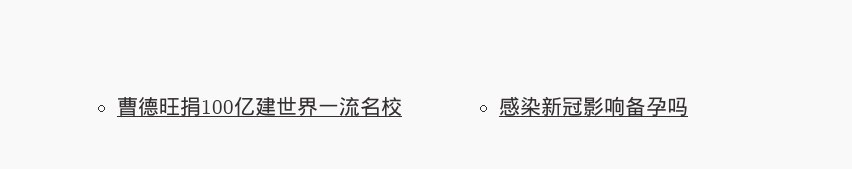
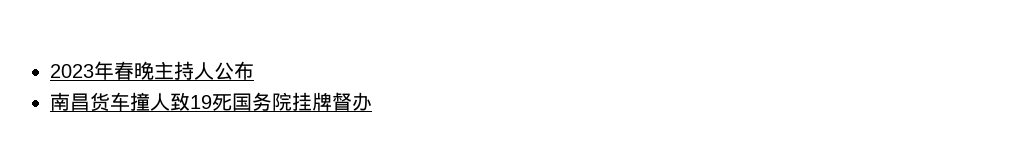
[116,96,402,116] [498,96,688,116] 曹德旺捐100亿建世界一流名校 // 感染新冠影响备孕吗 -> [50,61,254,80] [50,92,372,112] 2023年春晚主持人公布 // 南昌货车撞人致19死国务院挂牌督办

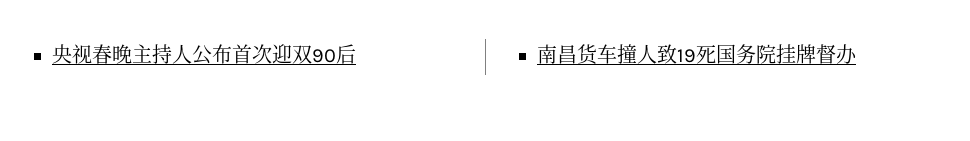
[50,61,114,80] 2023年 -> [52,44,92,64] 央视
(254, 70) none -> [232,44,356,64] 首次迎双90后

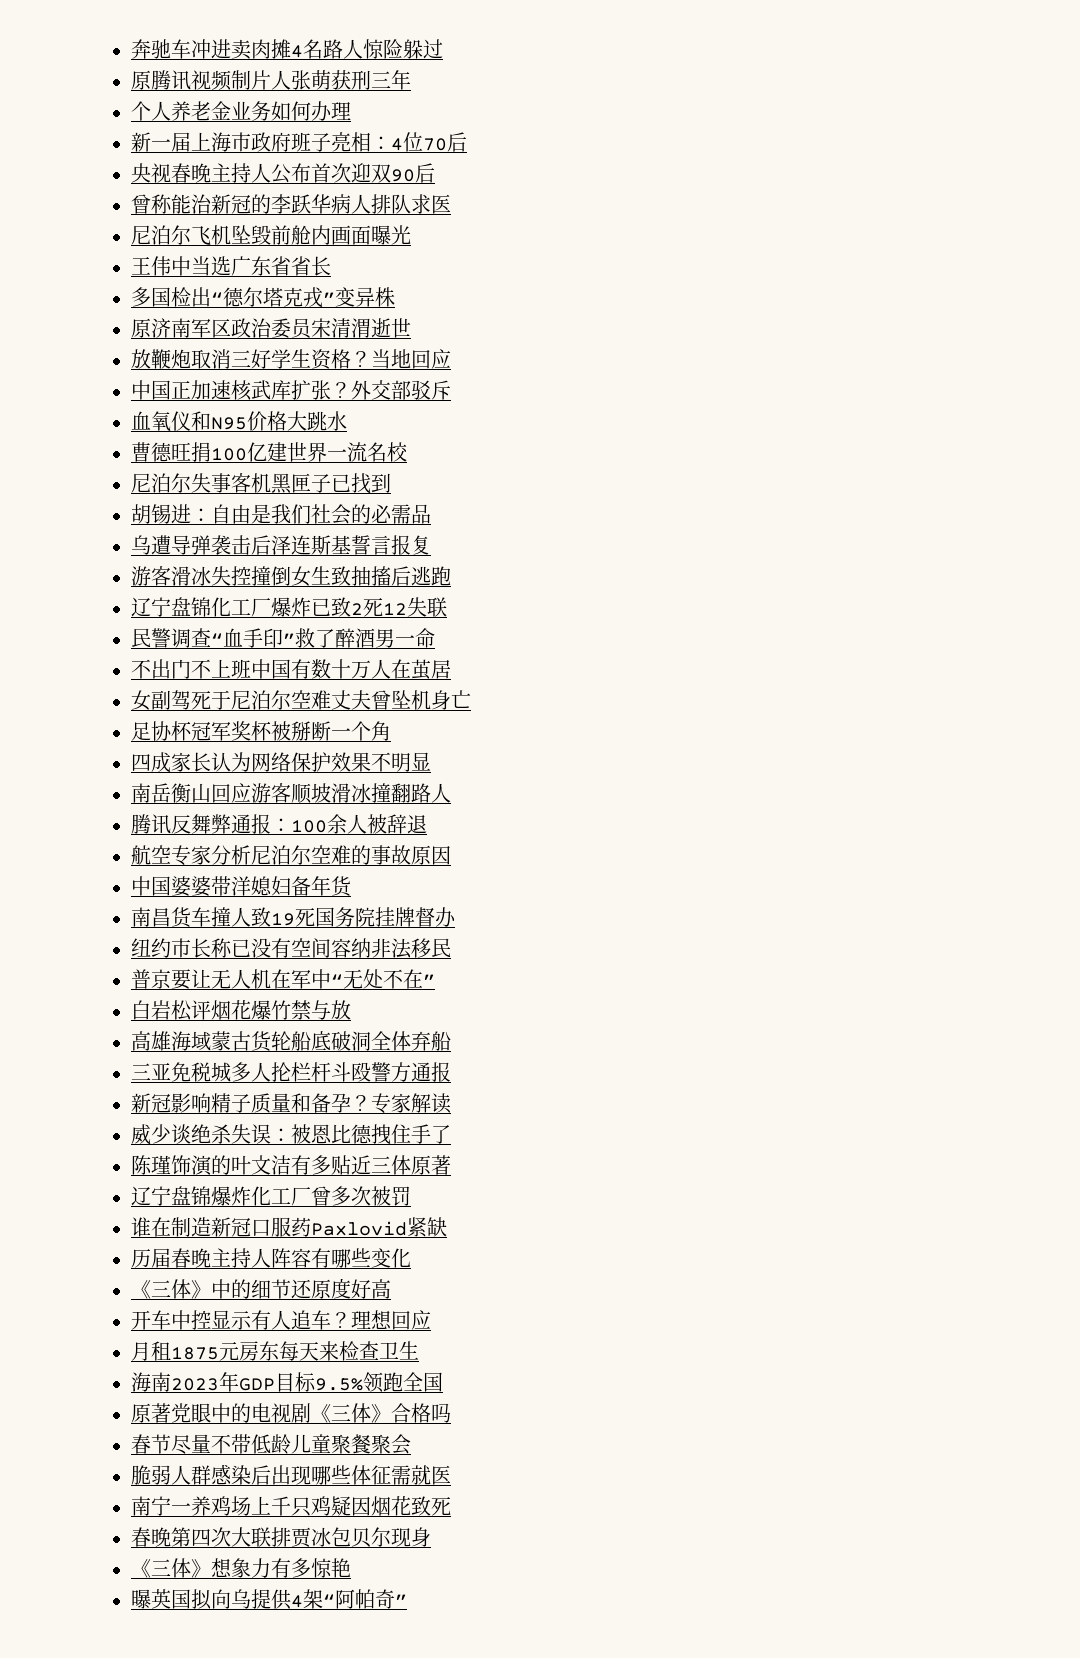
(52, 54) none -> [131,39,443,60] [131,70,411,91] [131,101,351,121] [131,132,467,152] 奔驰车冲进卖肉摊4名路人惊险躲过 // 原腾讯视频制片人张萌获刑三年 // 个人养老金业务如何办理 // 新一届上海市政府班子亮相：4位70后 //
(356, 54) none -> [131,194,451,214] [131,225,411,245] [131,256,331,276] [131,287,395,308] [131,318,411,339] [131,349,451,370] [131,380,451,401] [131,411,347,432] [131,442,408,462] [131,473,391,494] [131,504,431,525] [131,535,431,555] [131,566,451,587] [131,597,447,617] [131,628,435,648] [131,659,451,680] [131,690,471,711] [131,721,391,741] [131,752,431,773] [131,783,451,804] [131,814,427,834] [131,845,451,866] [131,876,353,897] // 曾称能治新冠的李跃华病人排队求医 // 尼泊尔飞机坠毁前舱内画面曝光 // 王伟中当选广东省省长 // 多国检出“德尔塔克戎”变异株 // 原济南军区政治委员宋清渭逝世 // 放鞭炮取消三好学生资格？当地回应 // 中国正加速核武库扩张？外交部驳斥 // 血氧仪和N95价格大跳水 // 曹德旺捐100亿建世界一流名校 // 尼泊尔失事客机黑匣子已找到 // 胡锡进：自由是我们社会的必需品 // 乌遭导弹袭击后泽连斯基誓言报复 // 游客滑冰失控撞倒女生致抽搐后逃跑 // 辽宁盘锦化工厂爆炸已致2死12失联 // 民警调查“血手印”救了醉酒男一命 // 不出门不上班中国有数十万人在茧居 // 女副驾死于尼泊尔空难丈夫曾坠机身亡 // 足协杯冠军奖杯被掰断一个角 // 四成家长认为网络保护效果不明显 // 南岳衡山回应游客顺坡滑冰撞翻路人 // 腾讯反舞弊通报：100余人被辞退 // 航空专家分析尼泊尔空难的事故原因 // 中国婆婆带洋媳妇备年货
(857, 54) none -> [131,938,451,959] [131,969,435,990] [131,1000,351,1021] [131,1031,451,1052] [131,1062,451,1082] [131,1093,451,1114] [131,1124,451,1145] [131,1155,451,1176] [131,1186,411,1206] [131,1217,447,1237] [131,1248,411,1268] [131,1278,391,1299] [131,1310,431,1330] [131,1341,419,1361] [131,1372,443,1393] [131,1403,451,1423] [131,1434,411,1455] [131,1464,451,1485] [131,1496,451,1517] [131,1527,431,1548] [131,1558,351,1578] [131,1589,407,1610] // 纽约市长称已没有空间容纳非法移民 // 普京要让无人机在军中“无处不在” // 白岩松评烟花爆竹禁与放 // 高雄海域蒙古货轮船底破洞全体弃船 // 三亚免税城多人抡栏杆斗殴警方通报 // 新冠影响精子质量和备孕？专家解读 // 威少谈绝杀失误：被恩比德拽住手了 // 陈瑾饰演的叶文洁有多贴近三体原著 // 辽宁盘锦爆炸化工厂曾多次被罚 // 谁在制造新冠口服药Paxlovid紧缺 // 历届春晚主持人阵容有哪些变化 // 《三体》中的细节还原度好高 // 开车中控显示有人追车？理想回应 // 月租1875元房东每天来检查卫生 // 海南2023年GDP目标9.5%领跑全国 // 原著党眼中的电视剧《三体》合格吗 // 春节尽量不带低龄儿童聚餐聚会 // 脆弱人群感染后出现哪些体征需就医 // 南宁一养鸡场上千只鸡疑因烟花致死 // 春晚第四次大联排贾冰包贝尔现身 // 《三体》想象力有多惊艳 // 曝英国拟向乌提供4架“阿帕奇”

